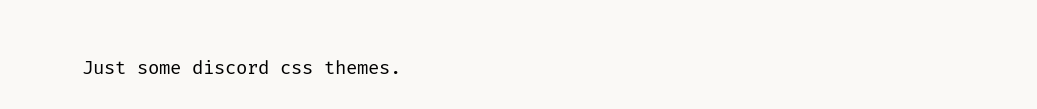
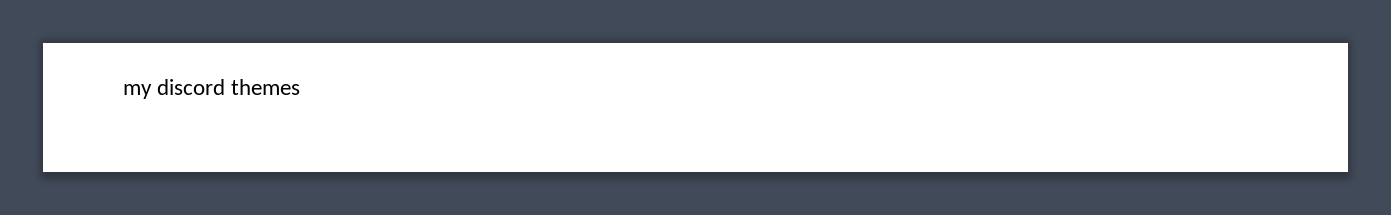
[82,60,401,74] Just some discord css themes. -> [123,79,301,99] my discord themes

